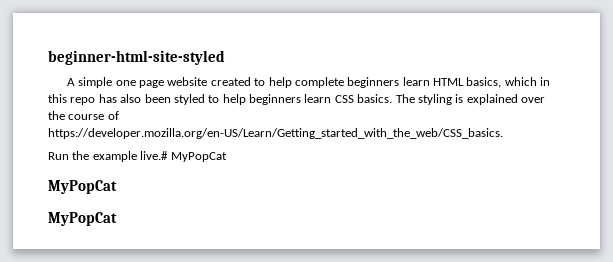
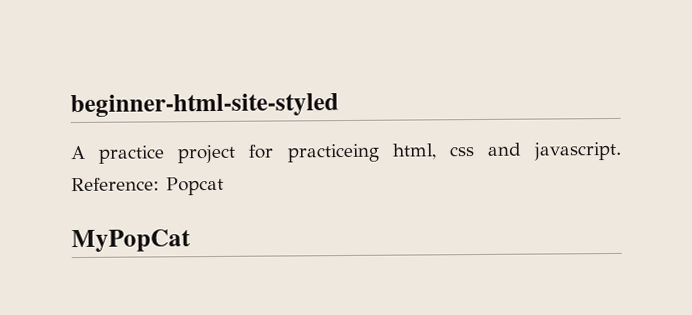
[78,77,551,88] [48,94,545,105] [48,111,119,120] [48,128,503,139] [48,151,227,162] [48,180,117,194] [48,212,117,226] simple one page website created to help complete beginners learn HTML basics, which in this repo has also been styled to help beginners learn CSS basics. The styling is explained over the course of https://developer.mozilla.org/en-US/Learn/Getting_started_with_the_web/CSS_basics. // Run the example live.# MyPopCat // MyPopCat // MyPopCat -> [98,141,622,164] [71,176,224,196] [71,229,191,253] practice project for practiceing html, css and javascript. Reference: Popcat // MyPopCat

